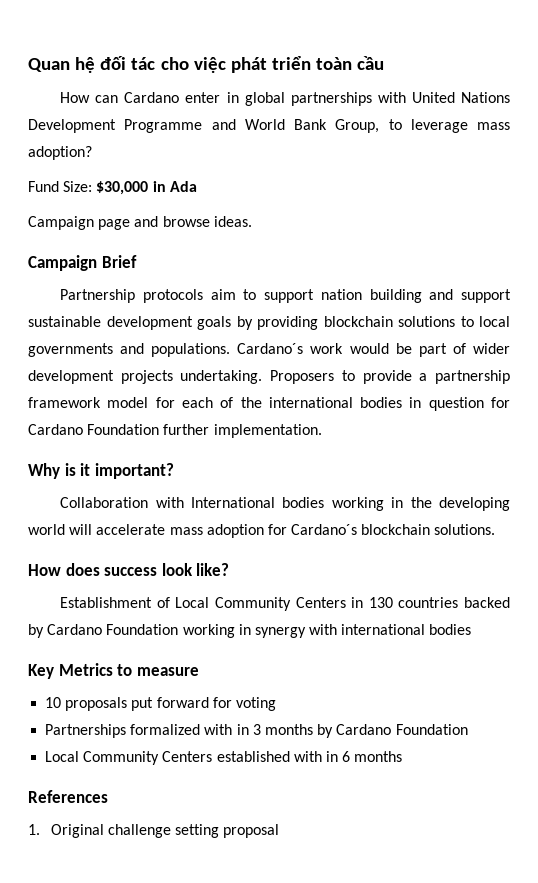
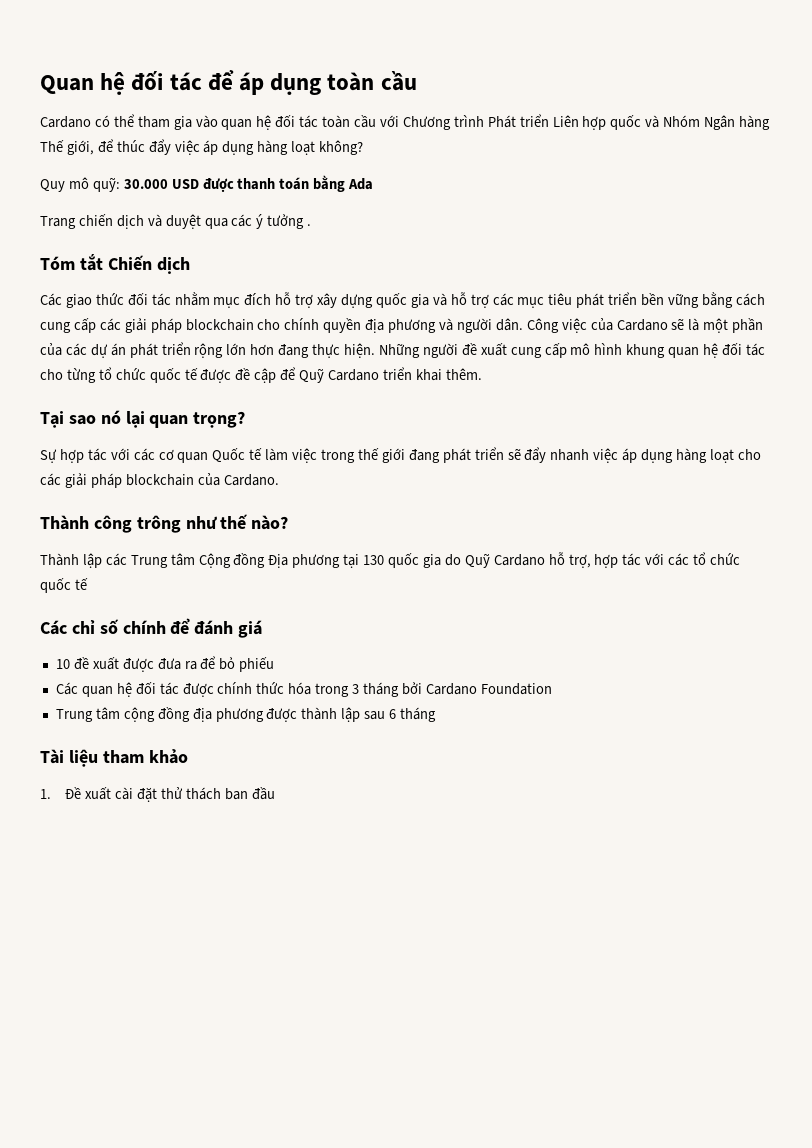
[160,56,385,73] [60,92,511,106] [28,119,510,133] [28,146,92,160] [28,181,197,195] [28,216,252,230] [28,255,137,271] [60,289,511,303] [28,316,510,330] [28,343,510,357] [28,370,511,384] [28,397,511,411] [28,424,322,438] [28,463,174,479] [60,497,510,511] [28,524,496,538] [28,563,230,576] [60,597,510,611] [28,624,472,638] [28,663,199,679] [45,697,276,711] [45,724,468,738] [45,751,403,765] [28,790,108,803] [28,824,280,838] cho việc phát triển toàn cầu // How can Cardano enter in global partnerships with United Nations Development Programme and World Bank Group, to leverage mass adoption? // Fund Size: $30,000 in Ada // Campaign page and browse ideas. // Campaign Brief // Partnership protocols aim to support nation building and support sustainable development goals by providing blockchain solutions to local governments and populations. Cardano´s work would be part of wider development projects undertaking. Proposers to provide a partnership framework model for each of the international bodies in question for Cardano Foundation further implementation. // Why is it important? // Collaboration with International bodies working in the developing world will accelerate mass adoption for Cardano´s blockchain solutions. // How does success look like? // Establishment of Local Community Centers in 130 countries backed by Cardano Foundation working in synergy with international bodies // Key Metrics to measure // 10 proposals put forward for voting // Partnerships formalized with in 3 months by Cardano Foundation // Local Community Centers established with in 6 months // References // 1. Original challenge setting proposal -> [207,70,417,95] [40,114,771,130] [40,139,364,155] [40,175,374,192] [40,214,312,229] [40,254,190,274] [40,292,765,308] [40,318,764,333] [40,342,765,358] [40,367,482,383] [40,410,246,428] [40,447,761,463] [40,473,279,488] [40,514,289,533] [40,552,741,568] [40,578,88,593] [40,618,263,638] [55,656,275,672] [55,682,552,697] [55,707,437,722] [40,749,188,767] [40,787,275,802] để áp dụng toàn cầu // Cardano có thể tham gia vào quan hệ đối tác toàn cầu với Chương trình Phát triển Liên hợp quốc và Nhóm Ngân hàng Thế giới, để thúc đẩy việc áp dụng hàng loạt không? // Quy mô quỹ: 30.000 USD được thanh toán bằng Ada // Trang chiến dịch và duyệt qua các ý tưởng . // Tóm tắt Chiến dịch // Các giao thức đối tác nhằm mục đích hỗ trợ xây dựng quốc gia và hỗ trợ các mục tiêu phát triển bền vững bằng cách cung cấp các giải pháp blockchain cho chính quyền địa phương và người dân. Công việc của Cardano sẽ là một phần của các dự án phát triển rộng lớn hơn đang thực hiện. Những người đề xuất cung cấp mô hình khung quan hệ đối tác cho từng tổ chức quốc tế được đề cập để Quỹ Cardano triển khai thêm. // Tại sao nó lại quan trọng? // Sự hợp tác với các cơ quan Quốc tế làm việc trong thế giới đang phát triển sẽ đẩy nhanh việc áp dụng hàng loạt cho các giải pháp blockchain của Cardano. // Thành công trông như thế nào? // Thành lập các Trung tâm Cộng đồng Địa phương tại 130 quốc gia do Quỹ Cardano hỗ trợ, hợp tác với các tổ chức quốc tế // Các chỉ số chính để đánh giá // 10 đề xuất được đưa ra để bỏ phiếu // Các quan hệ đối tác được chính thức hóa trong 3 tháng bởi Cardano Foundation // Trung tâm cộng đồng địa phương được thành lập sau 6 tháng // Tài liệu tham khảo // 1. Đề xuất cài đặt thử thách ban đầu

